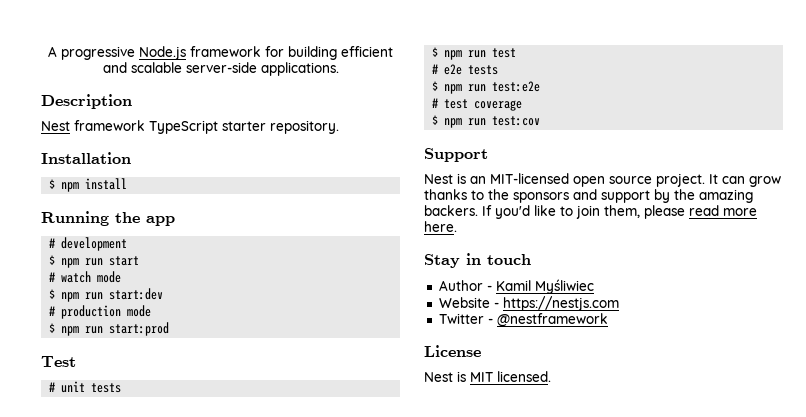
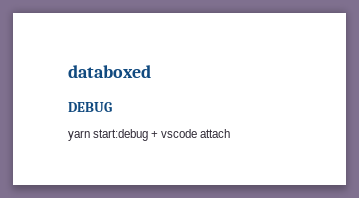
[48,46,393,60] [102,62,339,76] [41,94,132,109] [41,120,339,134] [41,152,131,164] [49,178,128,192] [41,211,175,226] [49,237,128,251] [49,255,140,268] [49,271,122,283] [49,288,164,302] [49,305,152,319] [49,322,170,336] [41,356,76,367] [49,381,122,393] [432,47,517,60] [432,64,499,75] [432,81,541,94] [432,98,523,111] [432,115,541,128] [424,148,488,162] [424,173,781,187] [424,189,753,203] [424,205,757,219] [424,221,457,232] [424,253,531,268] [438,279,594,294] [438,296,619,311] [438,313,608,327] [424,345,481,357] [424,371,551,382] A progressive Node.js framework for building efficient and scalable server-side applications. // Description // Nest framework TypeScript starter repository. // Installation // $ npm install // Running the app // # development // $ npm run start // # watch mode // $ npm run start:dev // # production mode // $ npm run start:prod // Test // # unit tests // $ npm run test // # e2e tests // $ npm run test:e2e // # test coverage // $ npm run test:cov // Support // Nest is an MIT-licensed open source project. It can grow thanks to the sponsors and support by the amazing backers. If you'd like to join them, please read more here. // Stay in touch // Author - Kamil Myśliwiec // Website - https://nestjs.com // Twitter - @nestframework // License // Nest is MIT licensed. -> [68,65,151,78] [68,102,112,112] [68,129,231,141] databoxed // DEBUG // yarn start:debug + vscode attach

